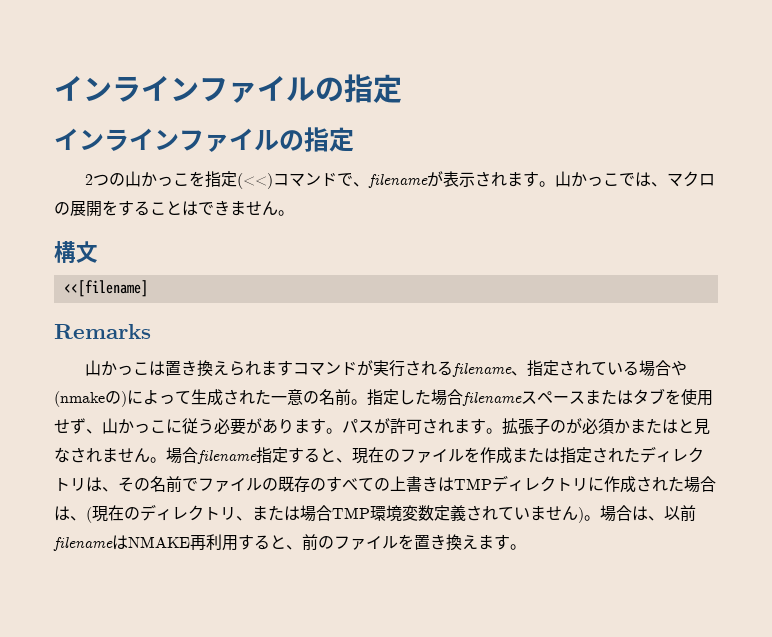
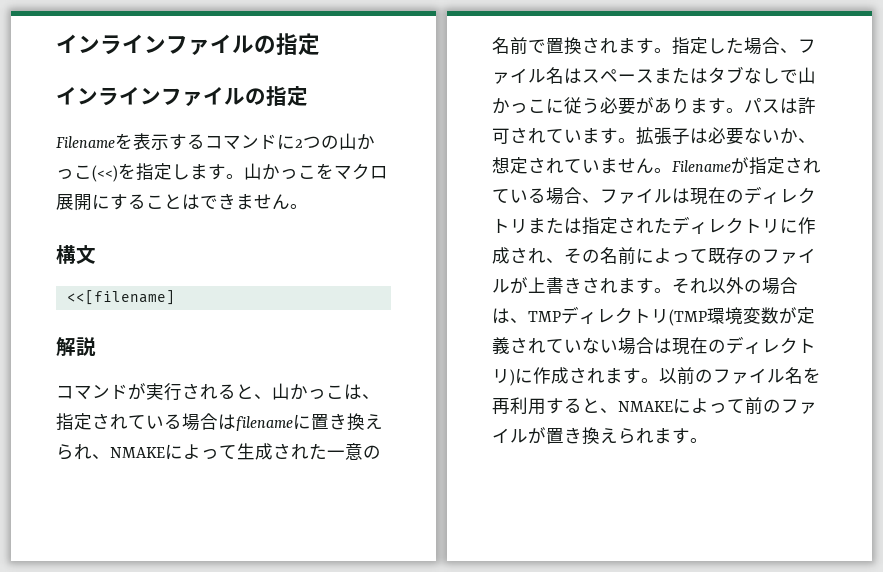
[85,171,716,189] [54,200,118,217] 2つの山かっこを指定(<<)コマンドで、filenameが表示されます。山かっこでは、マクロの展開を -> [56,133,375,150] [56,163,388,182] [56,194,110,211] Filenameを表示するコマンドに2つの山かっこ(<<)を指定します。山かっこをマクロ展開に
[54,324,151,339] [85,360,294,377] Remarks // 山かっこは置き換えられます -> [56,337,96,357] 解説 //
[452,363,513,377] filename -> [236,383,362,400] と、山かっこは
[671,360,688,376] [54,391,127,407] や(nmakeの) -> [218,413,383,431] [56,444,165,460] はfilenameに置き換えられ、NMAKE
[351,389,522,406] 。指定した場合filename -> [528,37,816,55] [492,67,582,84] で置換されます。指定した場合、ファイル名は
[665,389,713,406] [54,418,102,434] を使用せず、 -> [744,67,798,84] なしで
[374,418,390,434] が -> [780,98,798,114] は
(454, 426) none -> [546,129,582,143] てい
[550,418,710,435] [54,447,512,464] のが必須かまたはと見なされません。場合filename指定すると、現在のファイルを作成 -> [690,127,816,145] [492,157,821,175] [492,186,816,205] [492,218,528,233] は必要ないか、想定されていません。Filenameが指定されている場合、ファイルは現在のディレクトリ
[86,475,716,493] [54,504,696,523] [53,535,190,551] は、その名前でファイルの既存のすべての上書きはTMPディレクトリに作成された場合は、(現在のディレクトリ、または場合TMP環境変数定義されていません)。場合は、以前filenameはNMAKE -> [780,217,816,234] [492,247,816,265] [492,277,798,295] [492,306,815,326] [492,336,816,355] [492,367,821,386] に作成され、その名前によって既存のファイルが上書きされます。それ以外の場合は、TMPディレクトリ(TMP環境変数が定義されていない場合は現在のディレクトリ)に作成されます。以前のファイル名を
[302,534,478,551] 前のファイルを置き換え -> [618,397,817,415] [492,427,654,445] NMAKEによって前のファイルが置き換えられ

